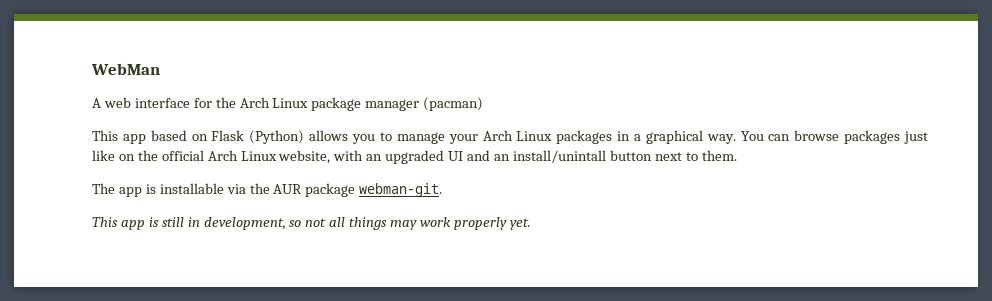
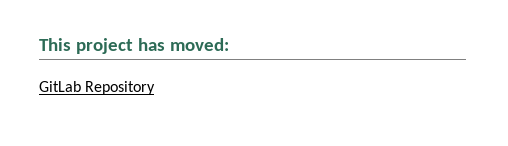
[91,63,160,75] [92,97,484,111] [92,130,929,144] [92,150,737,164] [92,183,443,197] [92,217,531,230] WebMan // A web interface for the Arch Linux package manager (pacman) // This app based on Flask (Python) allows you to manage your Arch Linux packages in a graphical way. You can browse packages just like on the official Arch Linux website, with an upgraded UI and an install/unintall button next to them. // The app is installable via the AUR package webman-git. // This app is still in development, so not all things may work properly yet. -> [39,38,229,54] [39,81,156,95] This project has moved: // GitLab Repository

